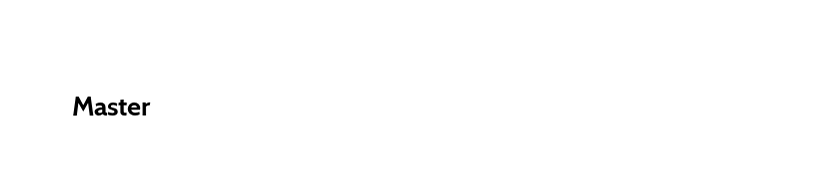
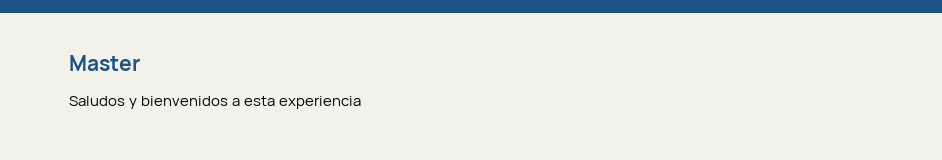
(152, 106) none -> [69,96,362,109] // Saludos y bienvenidos a esta experiencia

